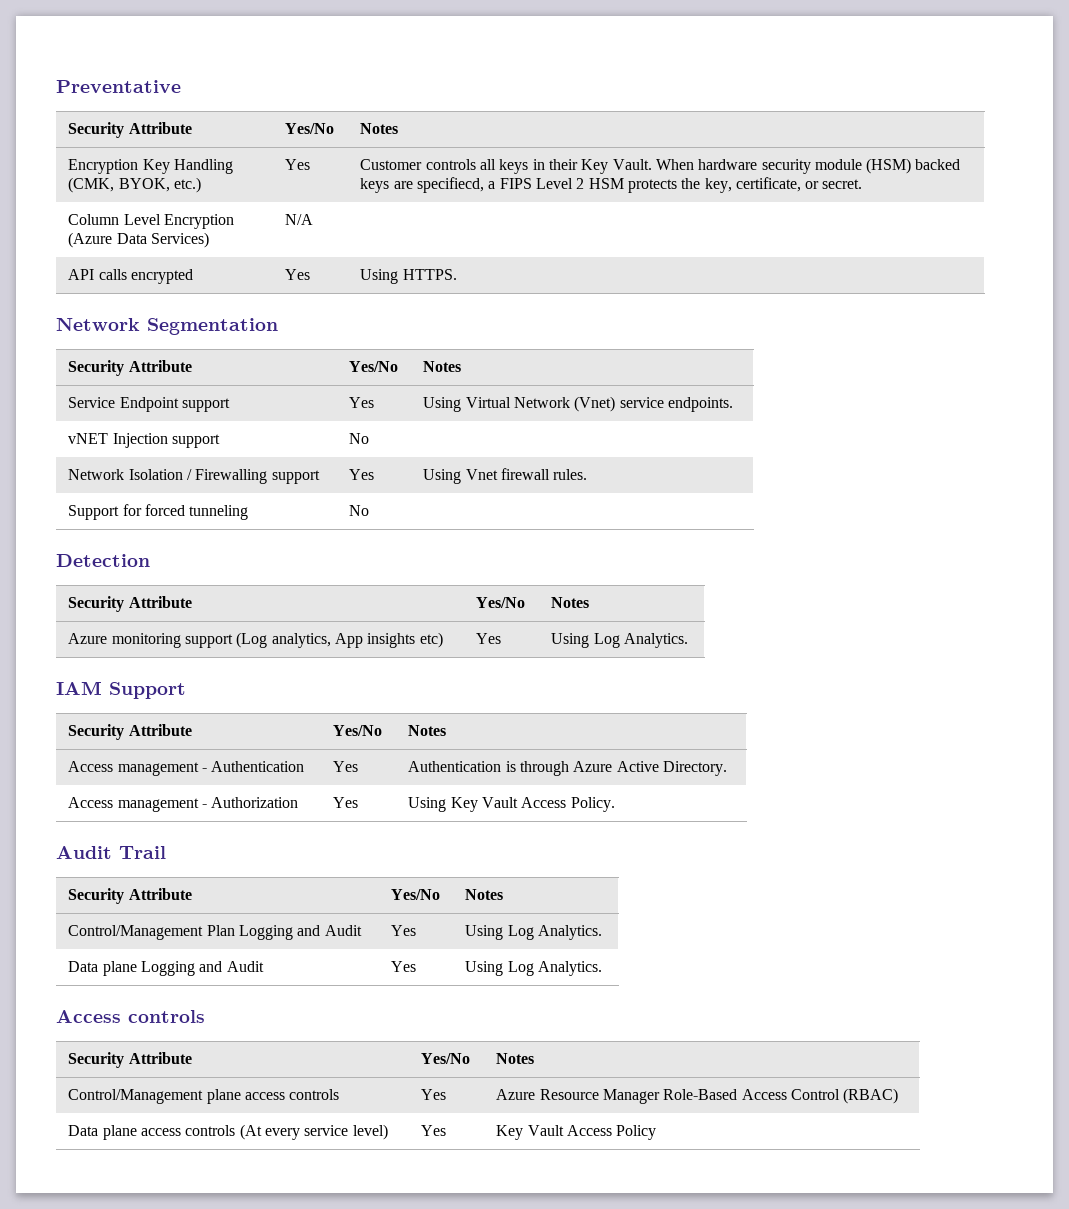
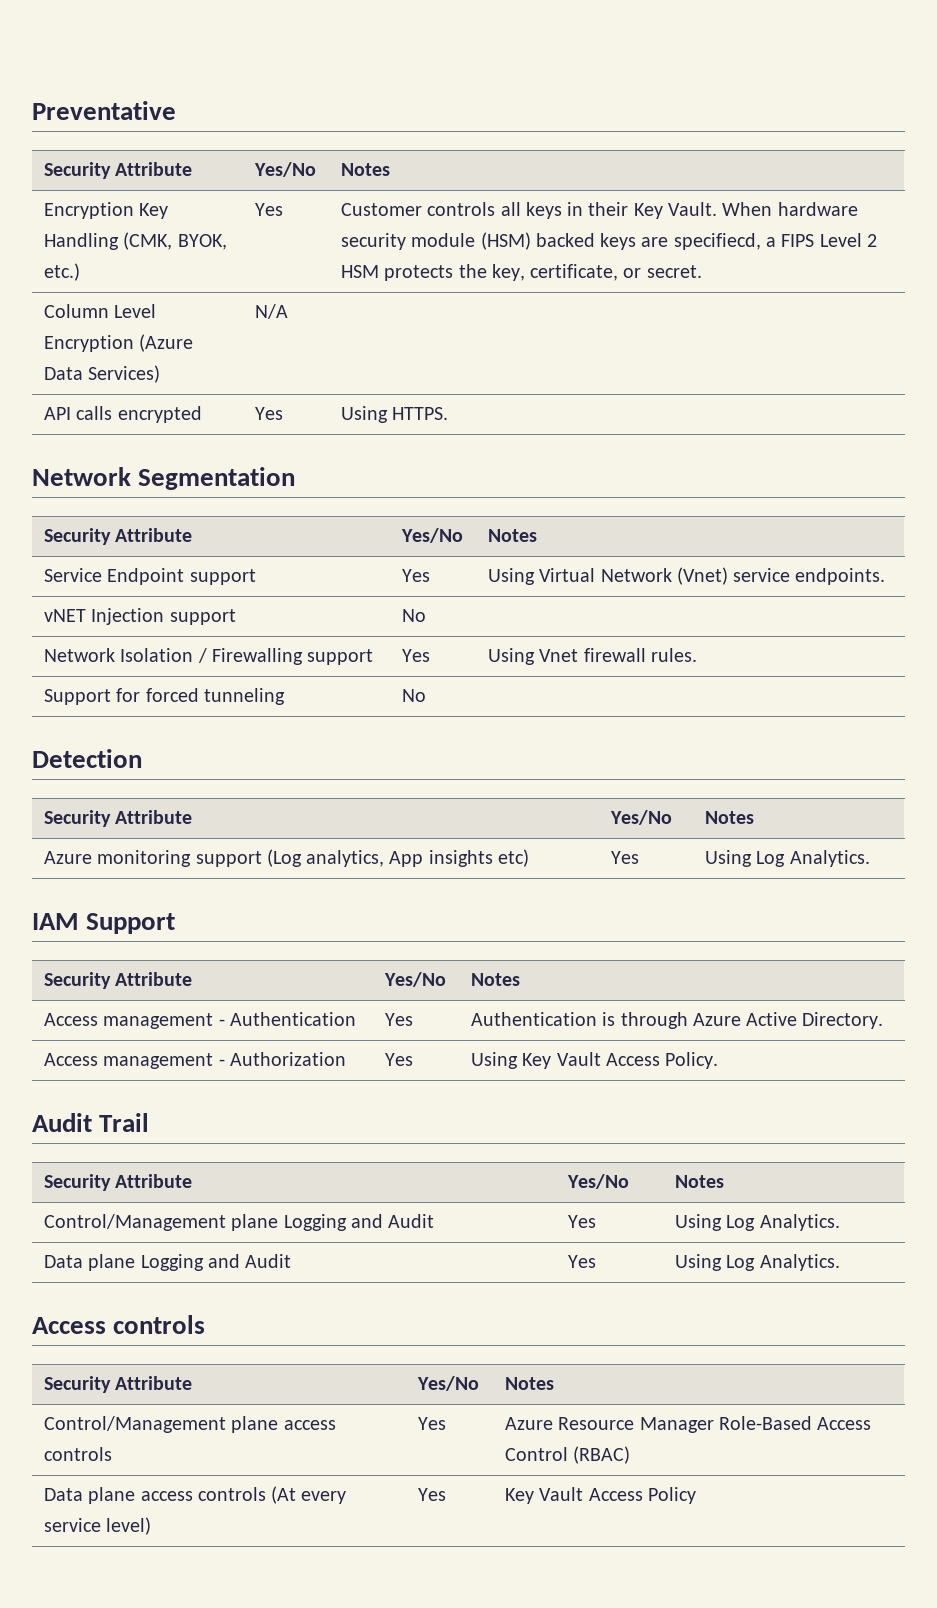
[206,925,235,936] Plan -> [231,1214,279,1231] plane

